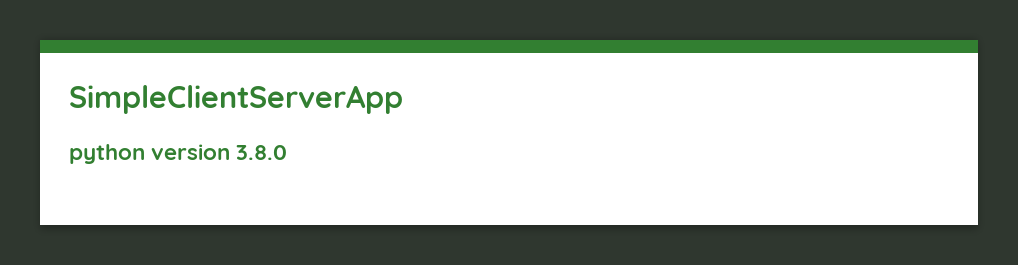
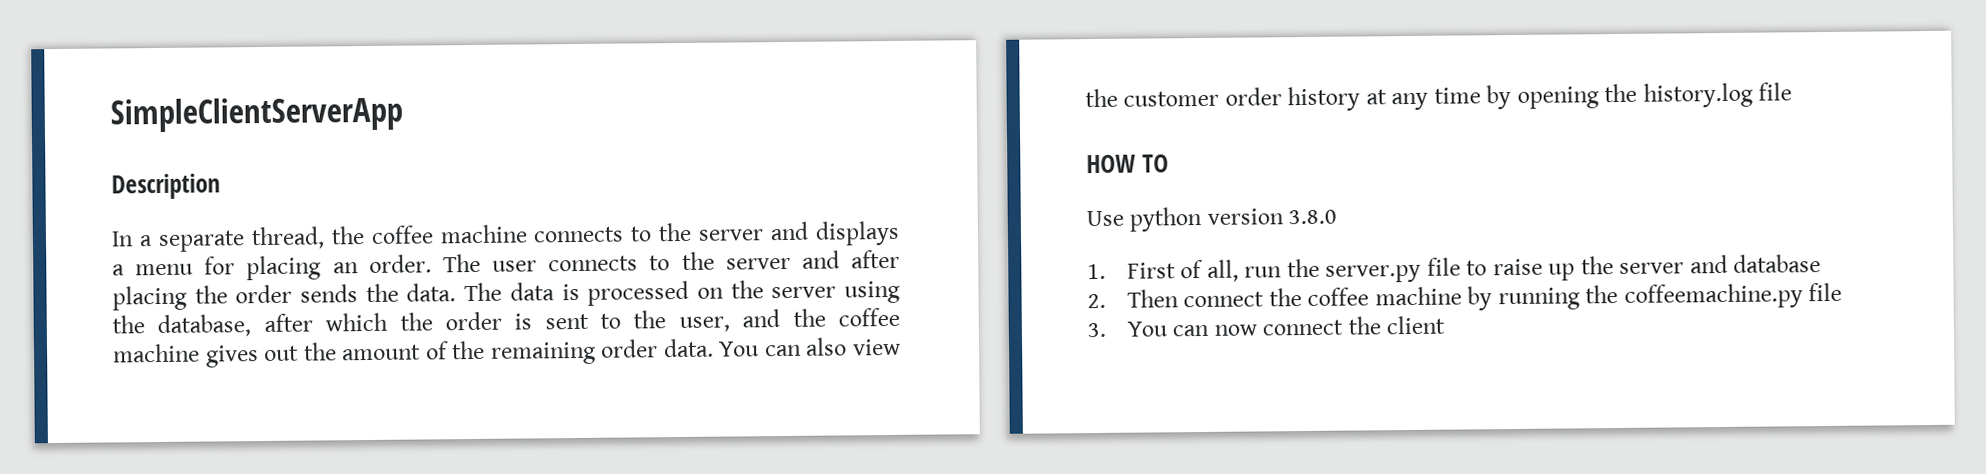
[69,144,288,164] python version 3.8.0 -> [111,173,221,200] [111,220,900,253] [112,249,901,281] [112,280,900,311] [112,307,900,338] [112,337,902,368] [1085,82,1793,112] [1086,154,1169,174] [1086,206,1338,232] [1087,254,1822,283] [1087,282,1843,311] [1087,315,1446,338] Description // In a separate thread, the coffee machine connects to the server and displays a menu for placing an order. The user connects to the server and after placing the order sends the data. The data is processed on the server using the database, after which the order is sent to the user, and the coffee machine gives out the amount of the remaining order data. You can also view the customer order history at any time by opening the history.log file // HOW TO // Use python version 3.8.0 // 1. First of all, run the server.py file to raise up the server and database // 2. Then connect the coffee machine by running the coffeemachine.py file // 3. You can now connect the client

